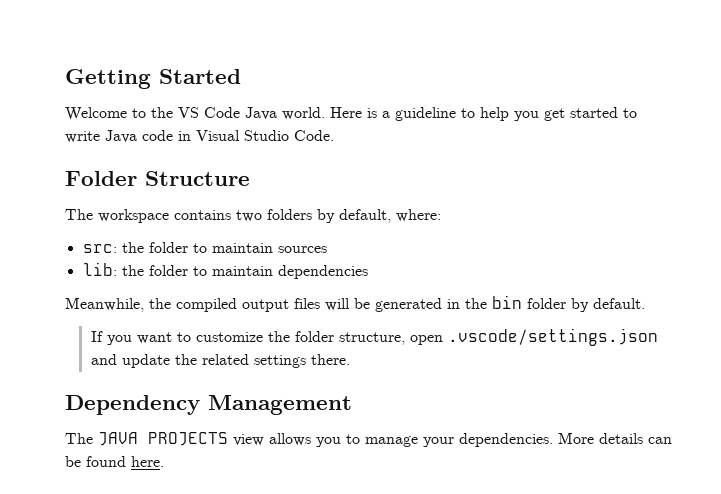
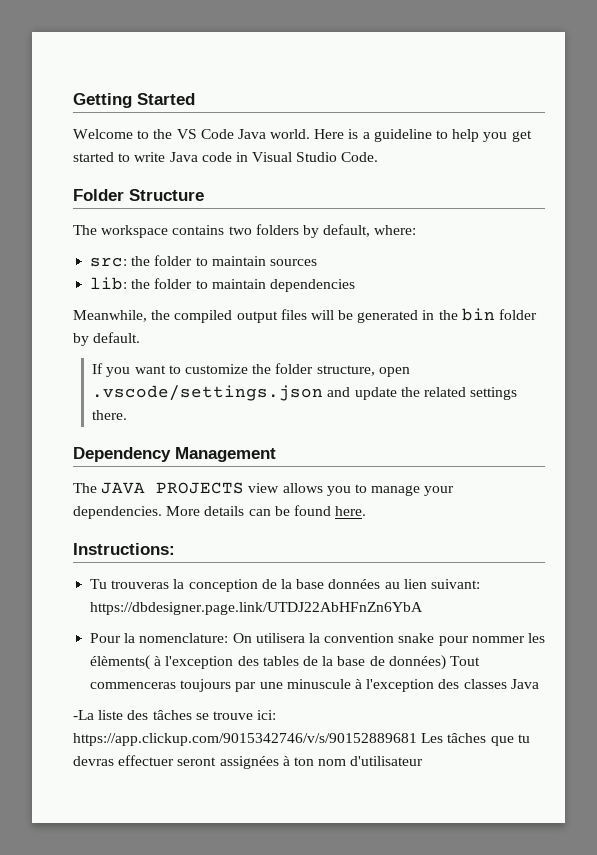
(164, 461) none -> [73,543,175,555] [90,579,480,592] [90,602,424,615] [90,633,545,646] [90,655,480,670] [90,679,539,692] [73,710,277,720] [73,733,530,746] [73,755,424,769] // Instructions: // Tu trouveras la conception de la base données au lien suivant: https://dbdesigner.page.link/UTDJ22AbHFnZn6YbA // Pour la nomenclature: On utilisera la convention snake pour nommer les élèments( à l'exception des tables de la base de données) Tout commenceras toujours par une minuscule à l'exception des classes Java // -La liste des tâches se trouve ici: https://app.clickup.com/9015342746/v/s/90152889681 Les tâches que tu devras effectuer seront assignées à ton nom d'utilisateur

